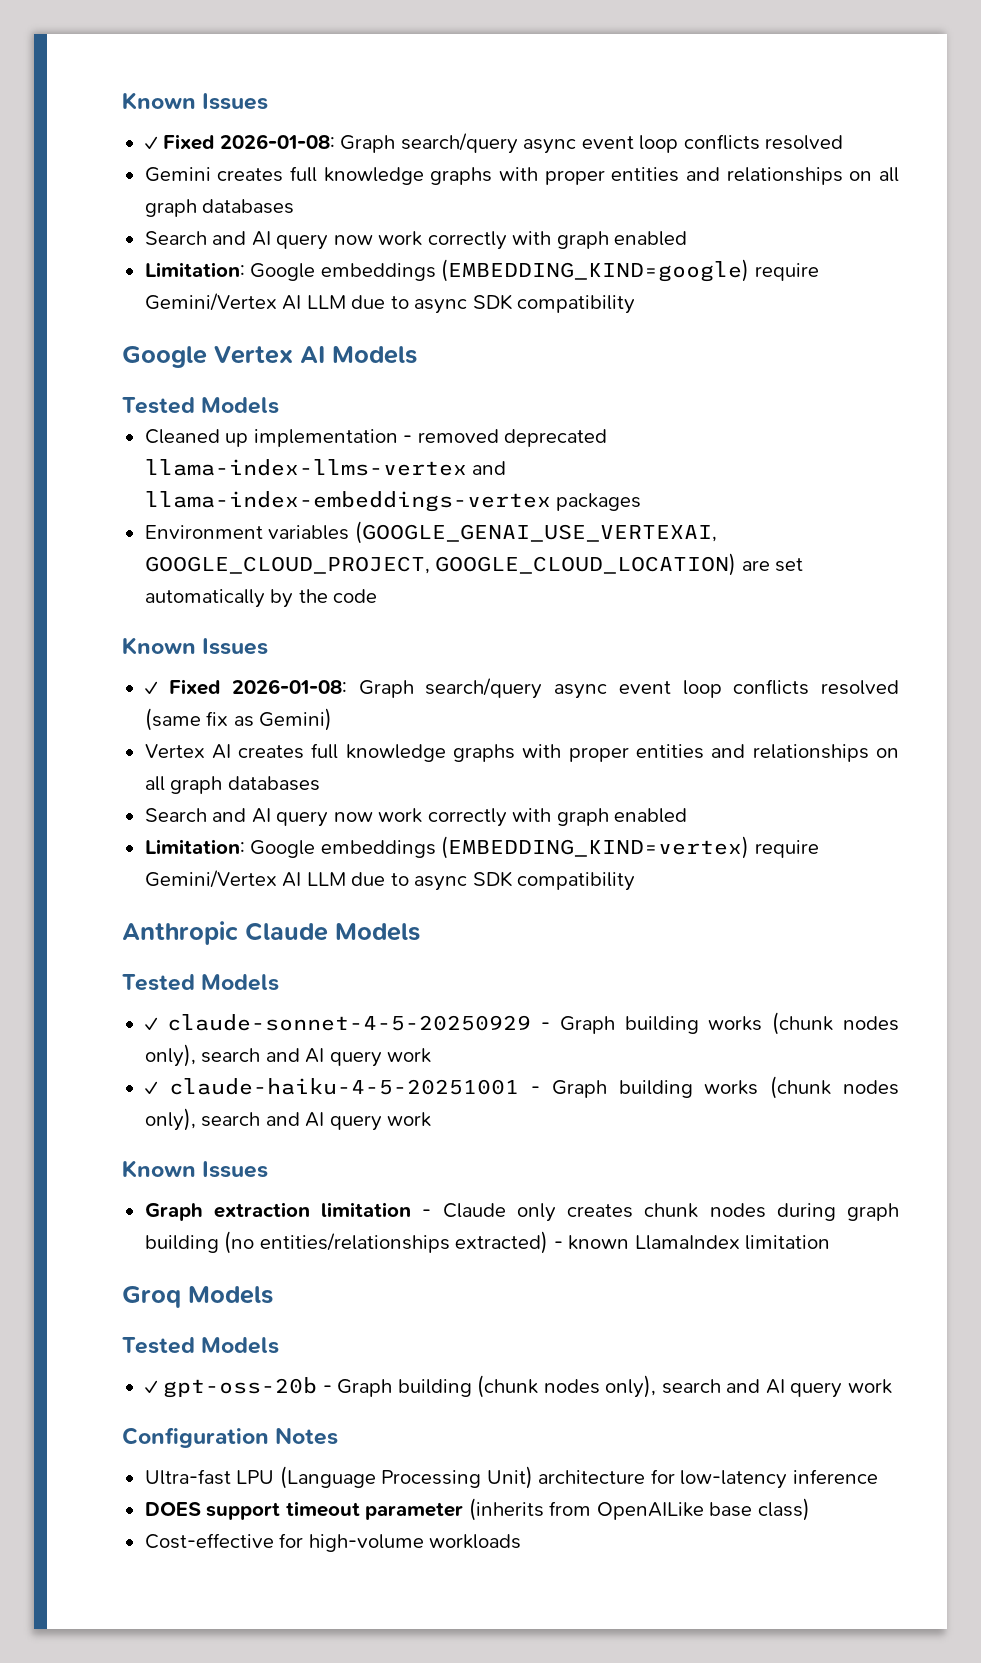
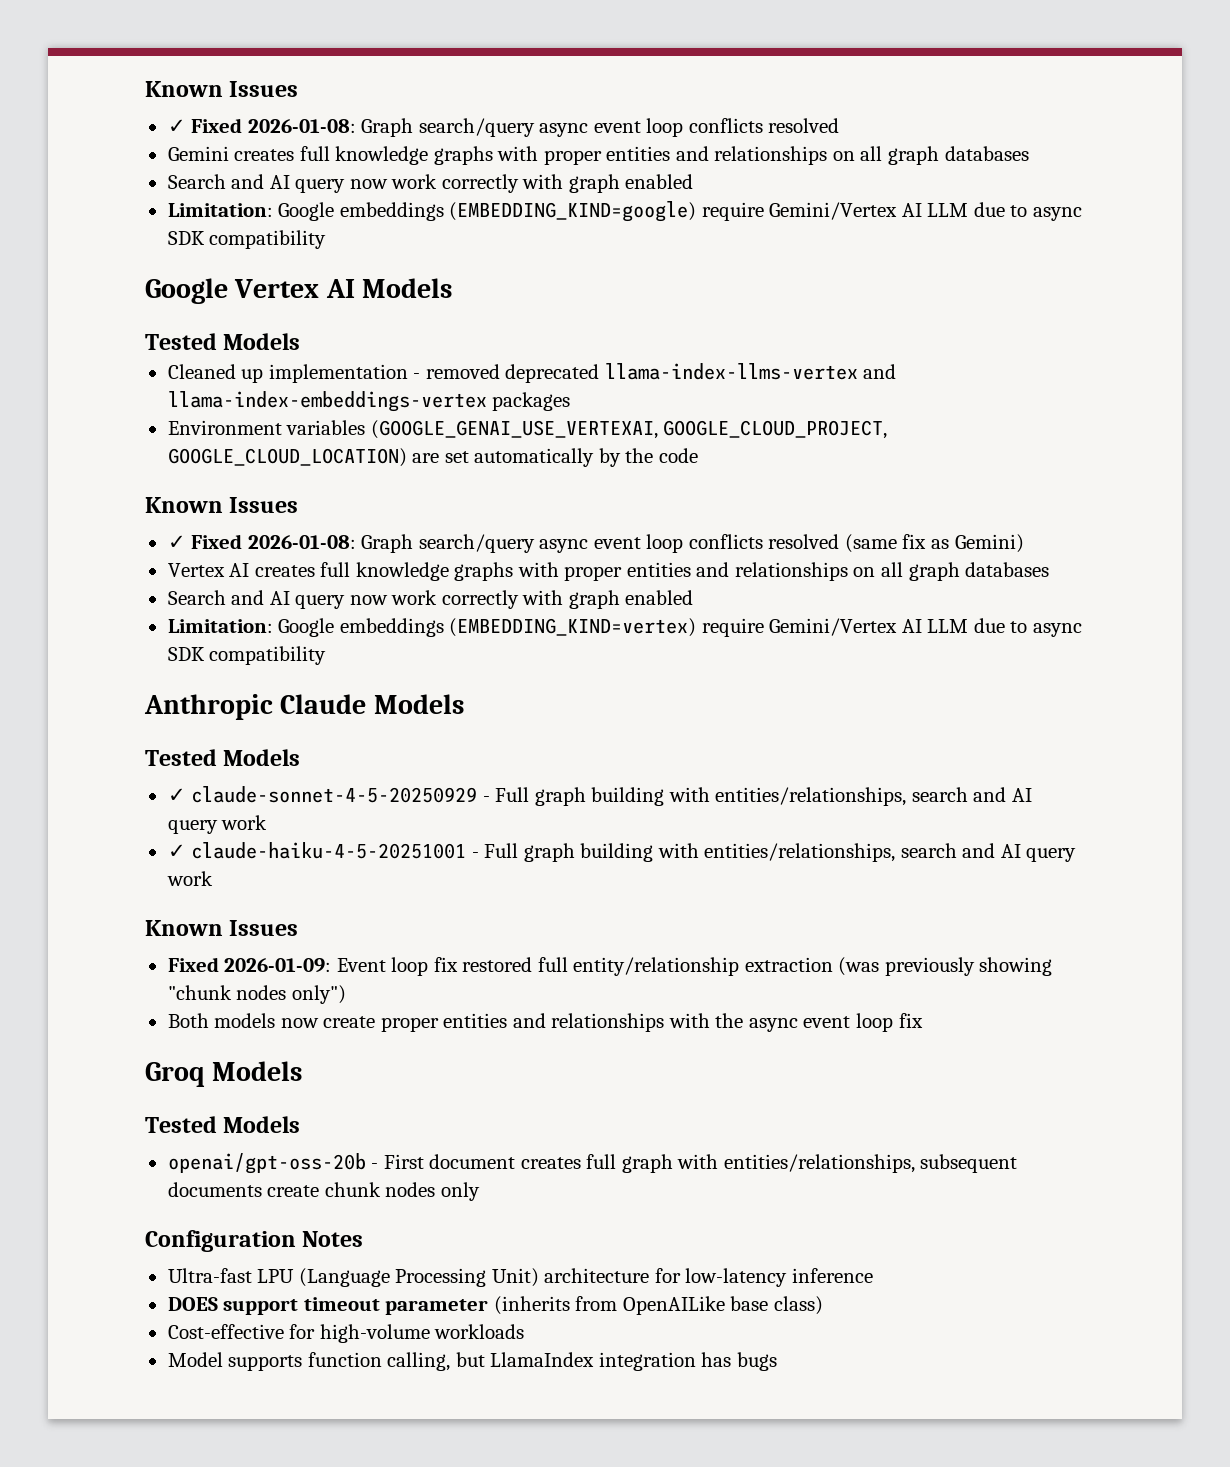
[559,1012,899,1035] [144,1044,196,1067] Graph building works (chunk nodes only), -> [495,787,907,806] Full graph building with entities/relationships,
[551,1076,899,1099] [144,1108,196,1131] Graph building works (chunk nodes only), -> [484,843,896,862] Full graph building with entities/relationships,
[144,1202,899,1222] [144,1231,831,1254] [122,1286,273,1308] [122,1337,280,1354] [144,1375,892,1398] Graph extraction limitation - Claude only creates chunk nodes during graph building (no entities/relationships extracted) - known LlamaIndex limitation // Groq Models // Tested Models // ✓ gpt-oss-20b - Graph building (chunk nodes only), search and AI query work -> [167,957,1053,976] [167,985,346,1004] [167,1013,923,1032] [145,1061,303,1087] [145,1116,301,1133] [167,1153,1018,1174] [167,1182,480,1201] Fixed 2026-01-09: Event loop fix restored full entity/relationship extraction (was previously showing "chunk nodes only") // Both models now create proper entities and relationships with the async event loop fix // Groq Models // Tested Models // openai/gpt-oss-20b - First document creates full graph with entities/relationships, subsequent documents create chunk nodes only
(522, 1541) none -> [167,1352,777,1371] // Model supports function calling, but LlamaIndex integration has bugs

